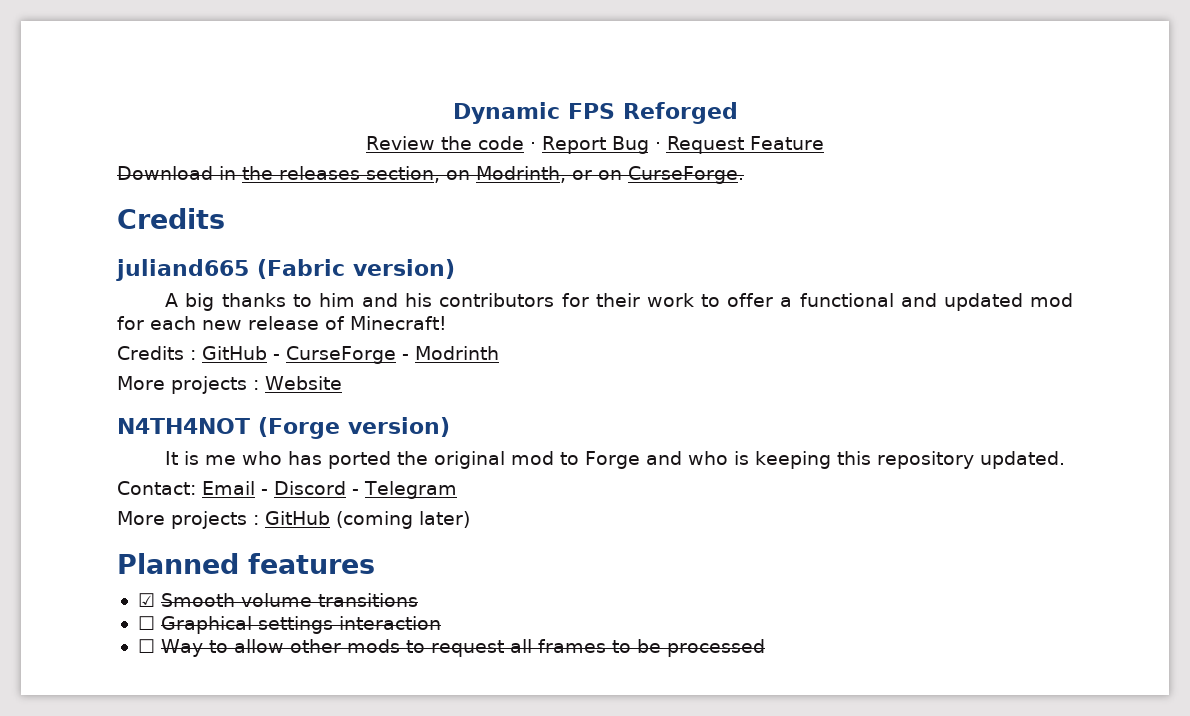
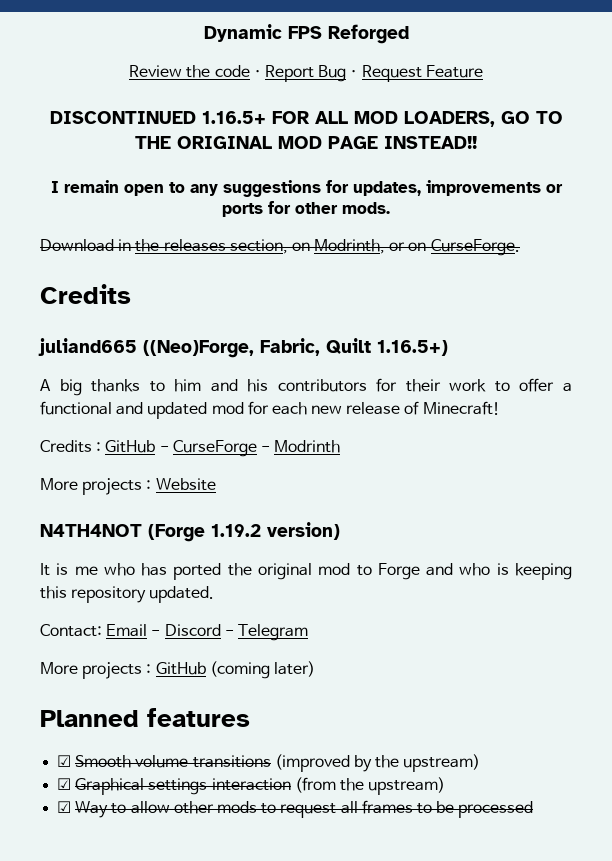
(825, 143) none -> [49,111,563,127] [135,136,477,149] [50,180,563,197] [222,201,390,217] // DISCONTINUED 1.16.5+ FOR ALL MOD LOADERS, GO TO THE ORIGINAL MOD PAGE INSTEAD!! // I remain open to any suggestions for updates, improvements or ports for other mods.
[257,259,455,279] (Fabric version) -> [143,338,448,358] ((Neo)Forge, Fabric, Quilt 1.16.5+)
(340, 428) none -> [211,524,261,537] 1.19.2
[137,616,155,630] // ☐ -> [274,754,481,772] [57,778,72,790] (improved by the upstream) // ☑
[137,639,155,653] // ☐ -> [294,777,446,795] [57,801,72,813] (from the upstream) // ☑

